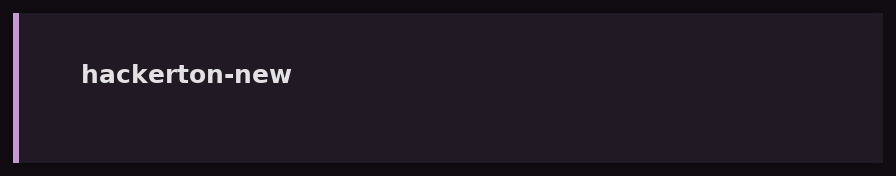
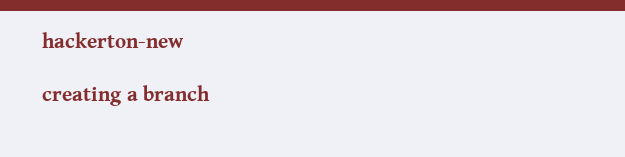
(292, 73) none -> [42,85,211,106] // creating a branch

